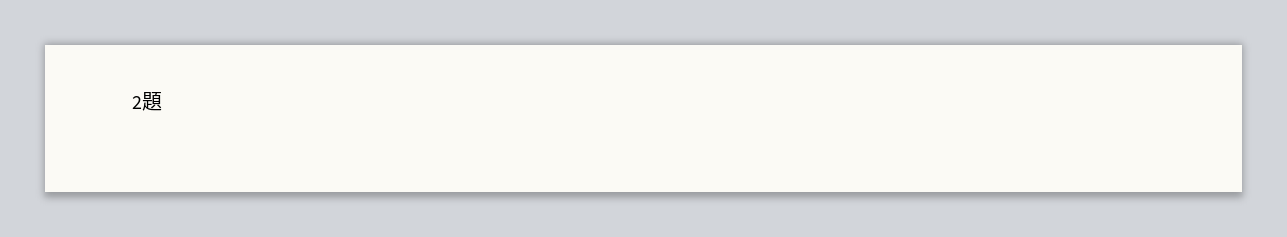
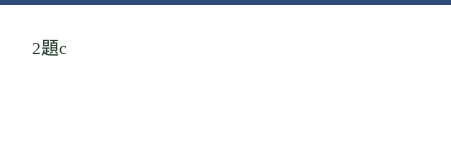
(162, 101) none -> [59,46,67,54] c

